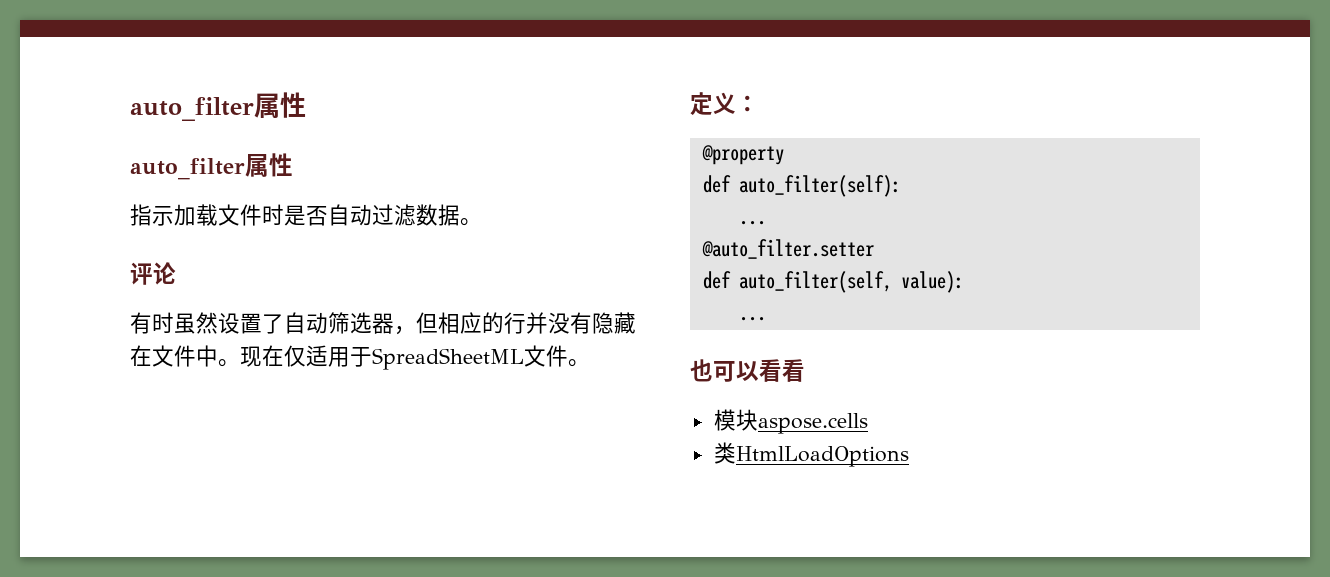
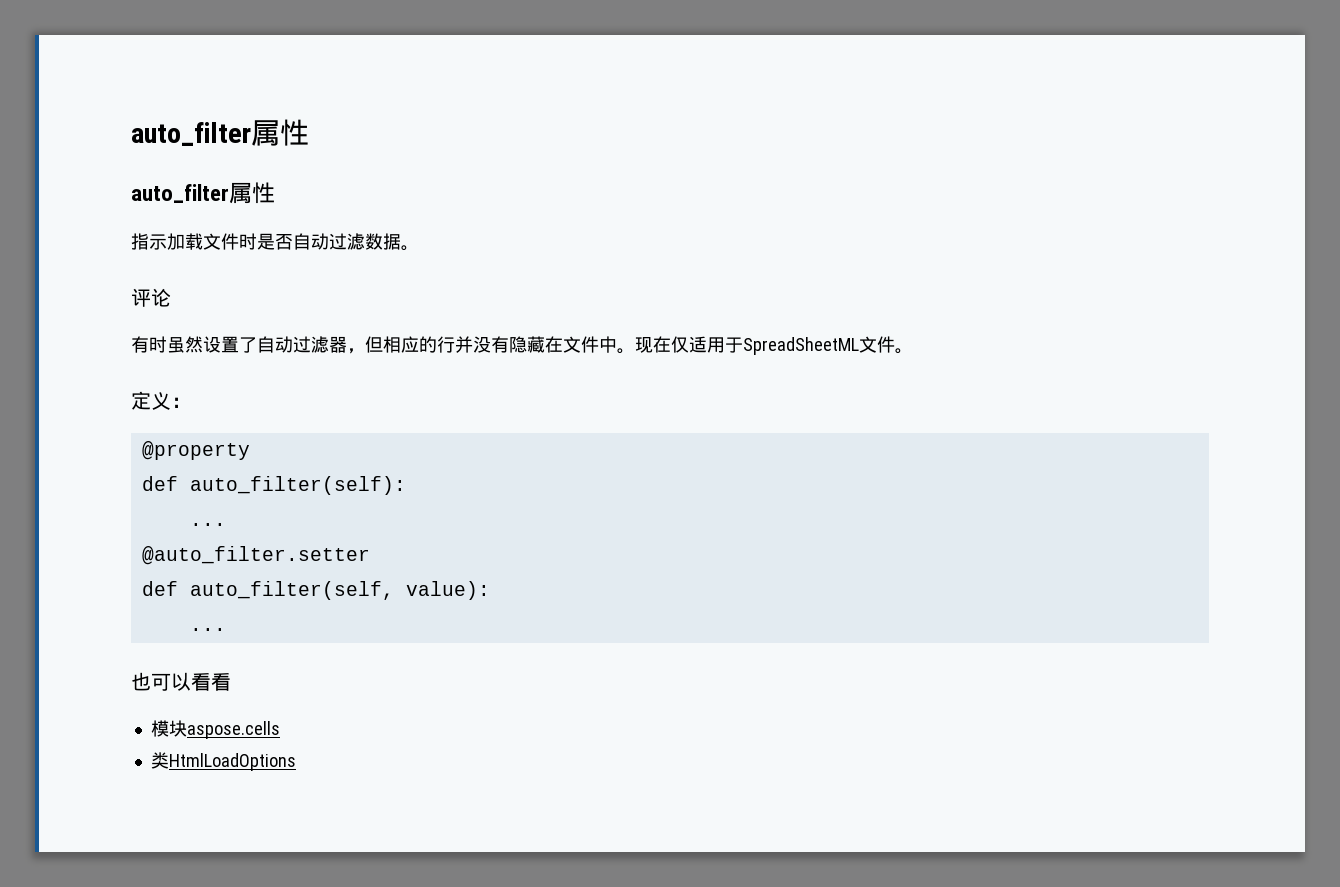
[328,312,372,334] 筛选 -> [293,336,329,353] 过滤

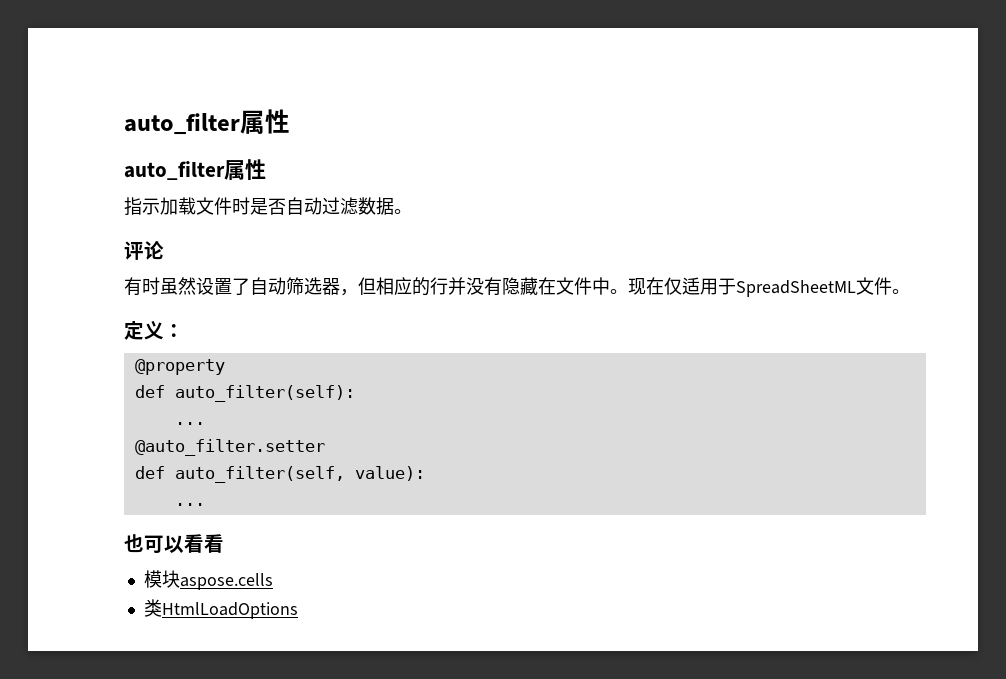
[293,336,329,353] 过滤 -> [286,277,322,295] 筛选

